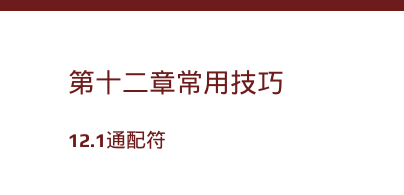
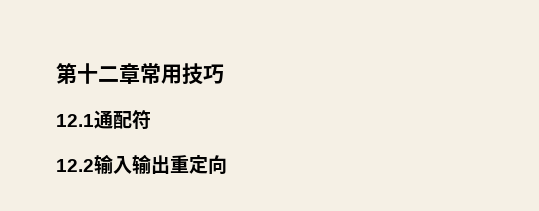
(166, 139) none -> [56,154,227,174] // 12.2输入输出重定向

